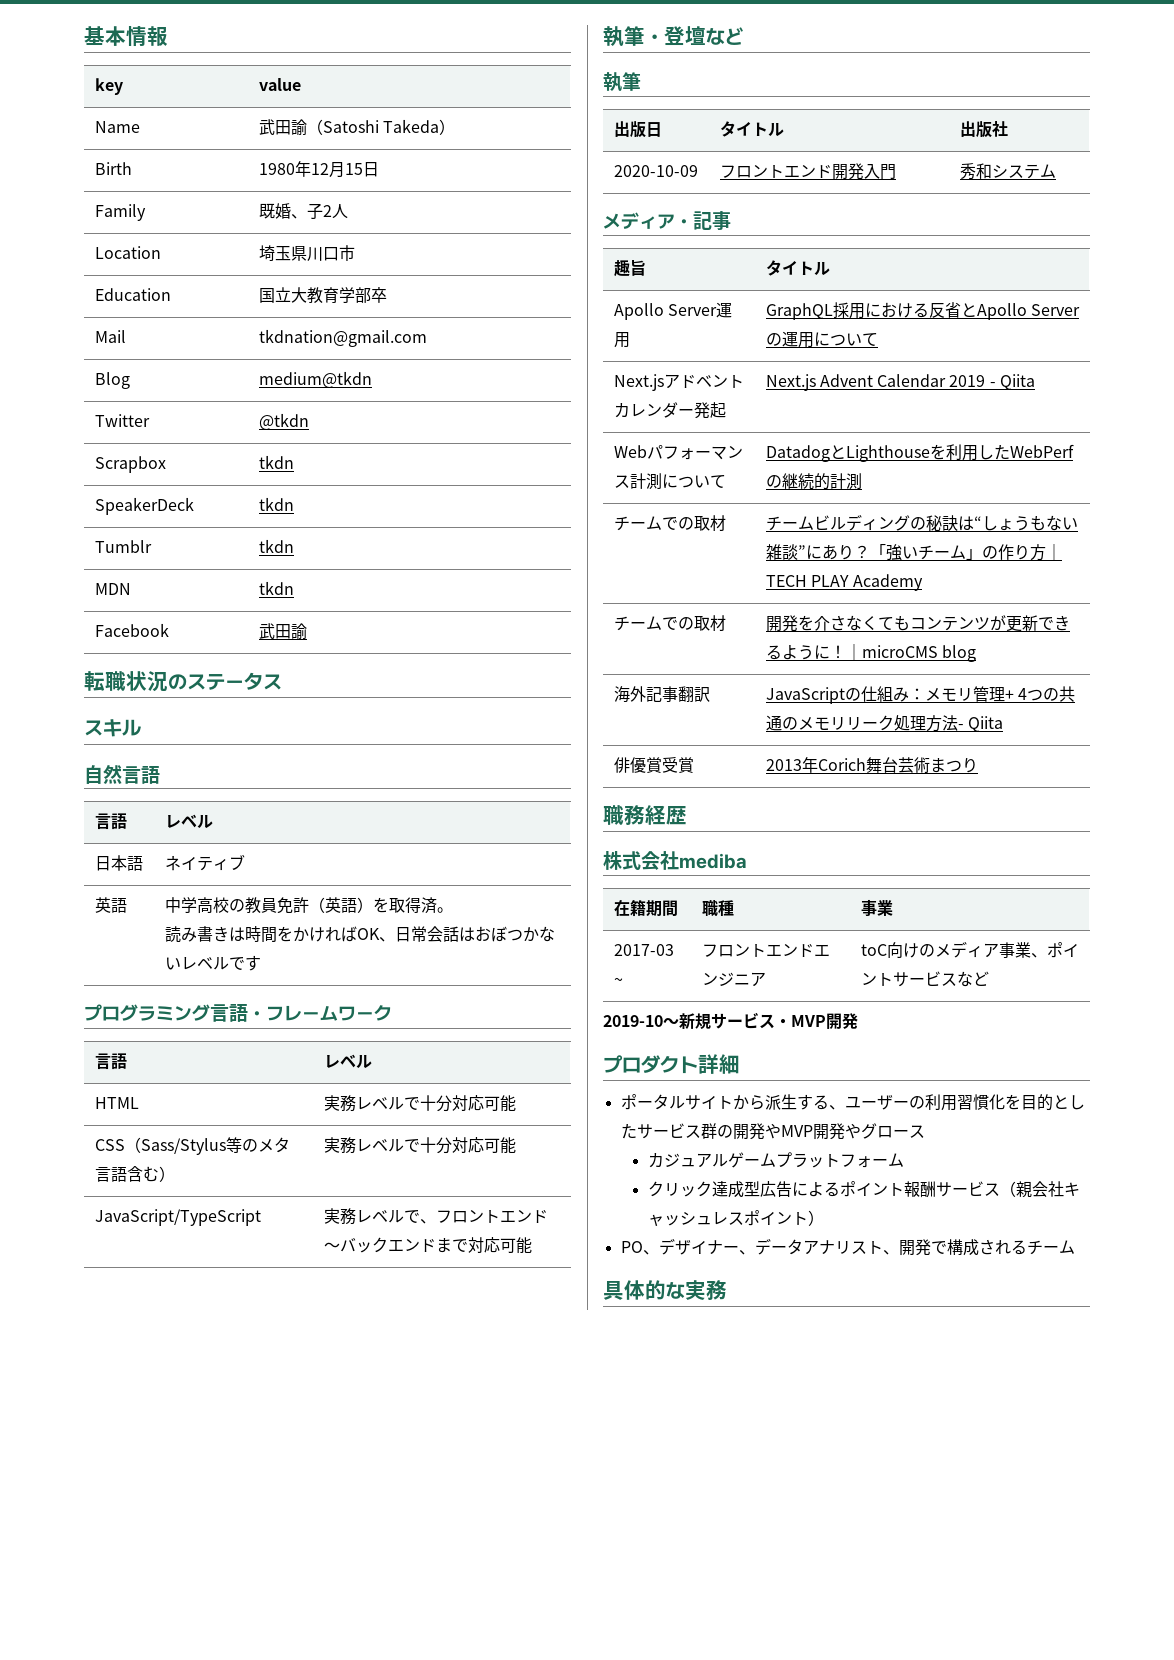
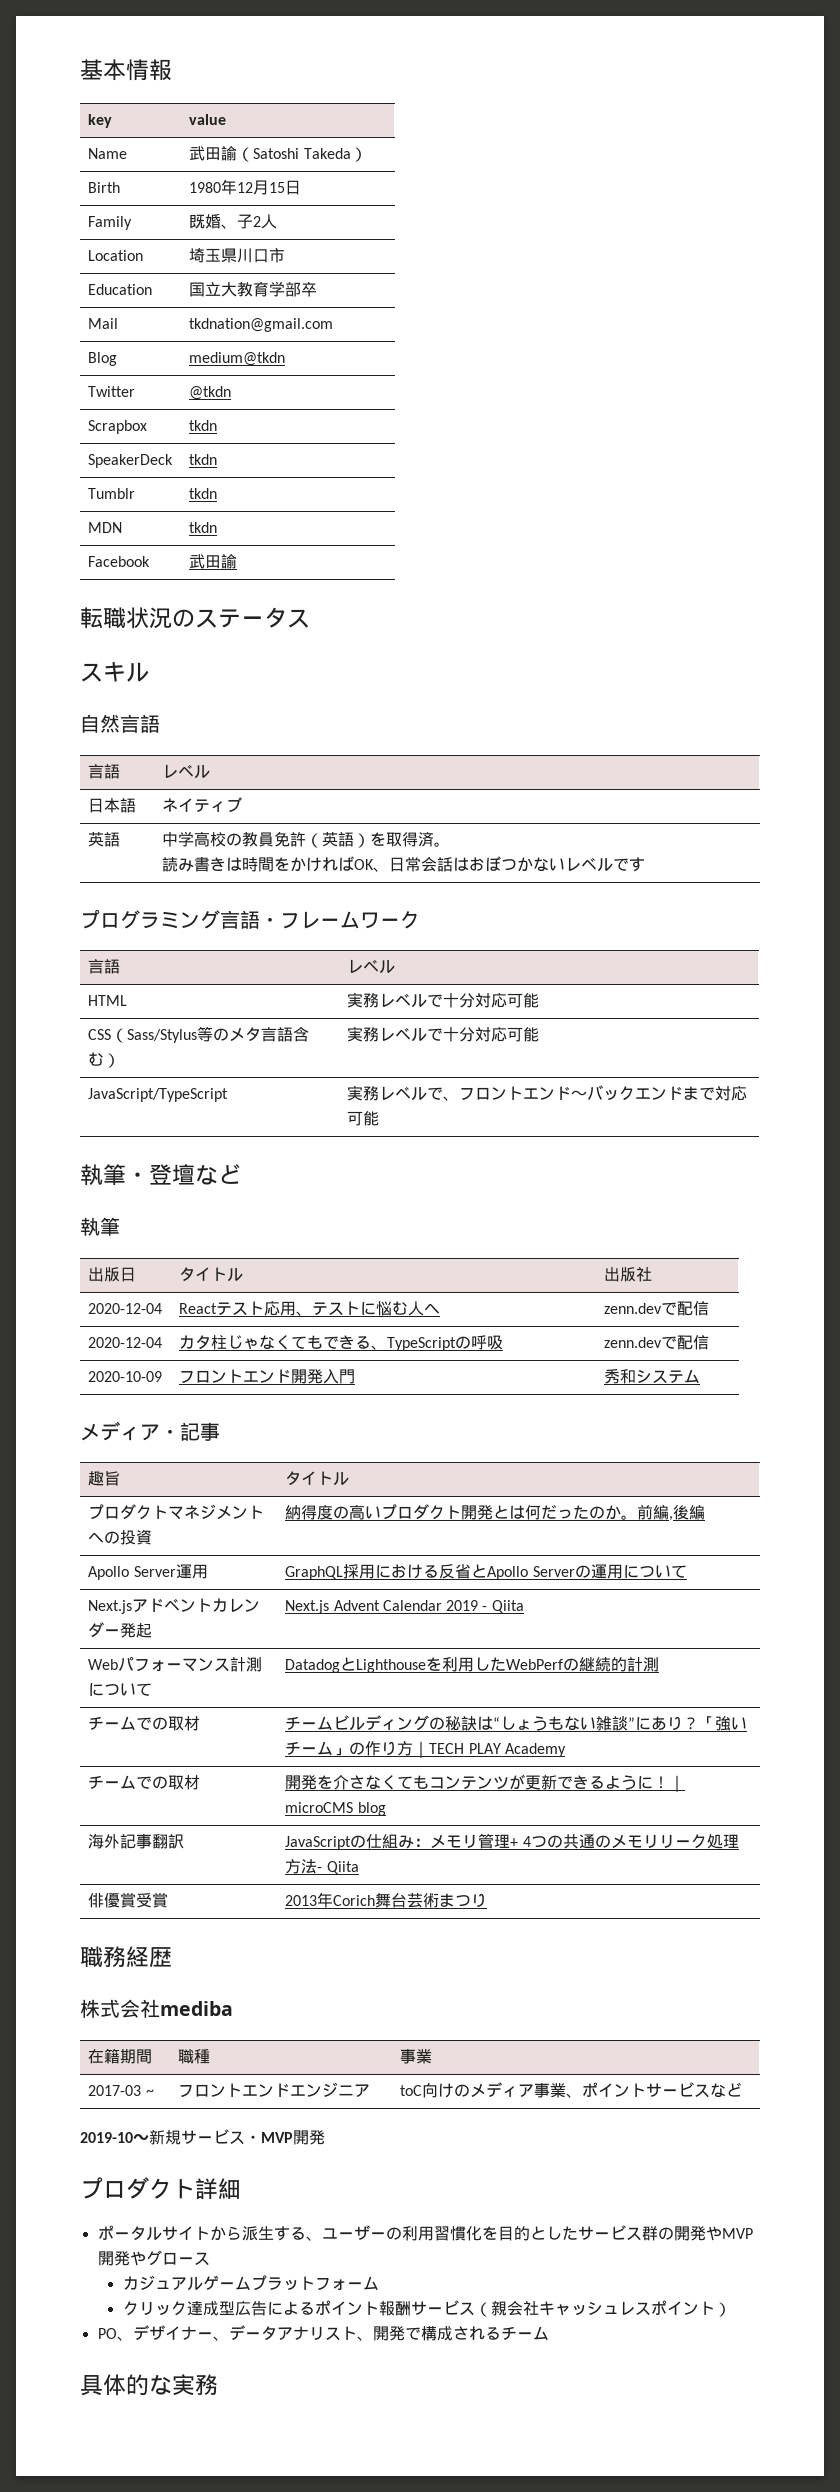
(1008, 129) none -> [88,1303,163,1314] [179,1301,441,1316] [604,1301,710,1316] [88,1337,163,1348] [179,1335,504,1351] [604,1335,710,1350] // 2020-12-04 | Reactテスト応用、テストに悩む人へ | zenn.devで配信 // 2020-12-04 | カタ柱じゃなくてもできる、TypeScriptの呼吸 | zenn.devで配信
(830, 268) none -> [88,1504,265,1520] [88,1529,153,1545] [285,1504,706,1521] // プロダクトマネジメントへの投資 | 納得度の高いプロダクト開発とは何だったのか。前編,後編

